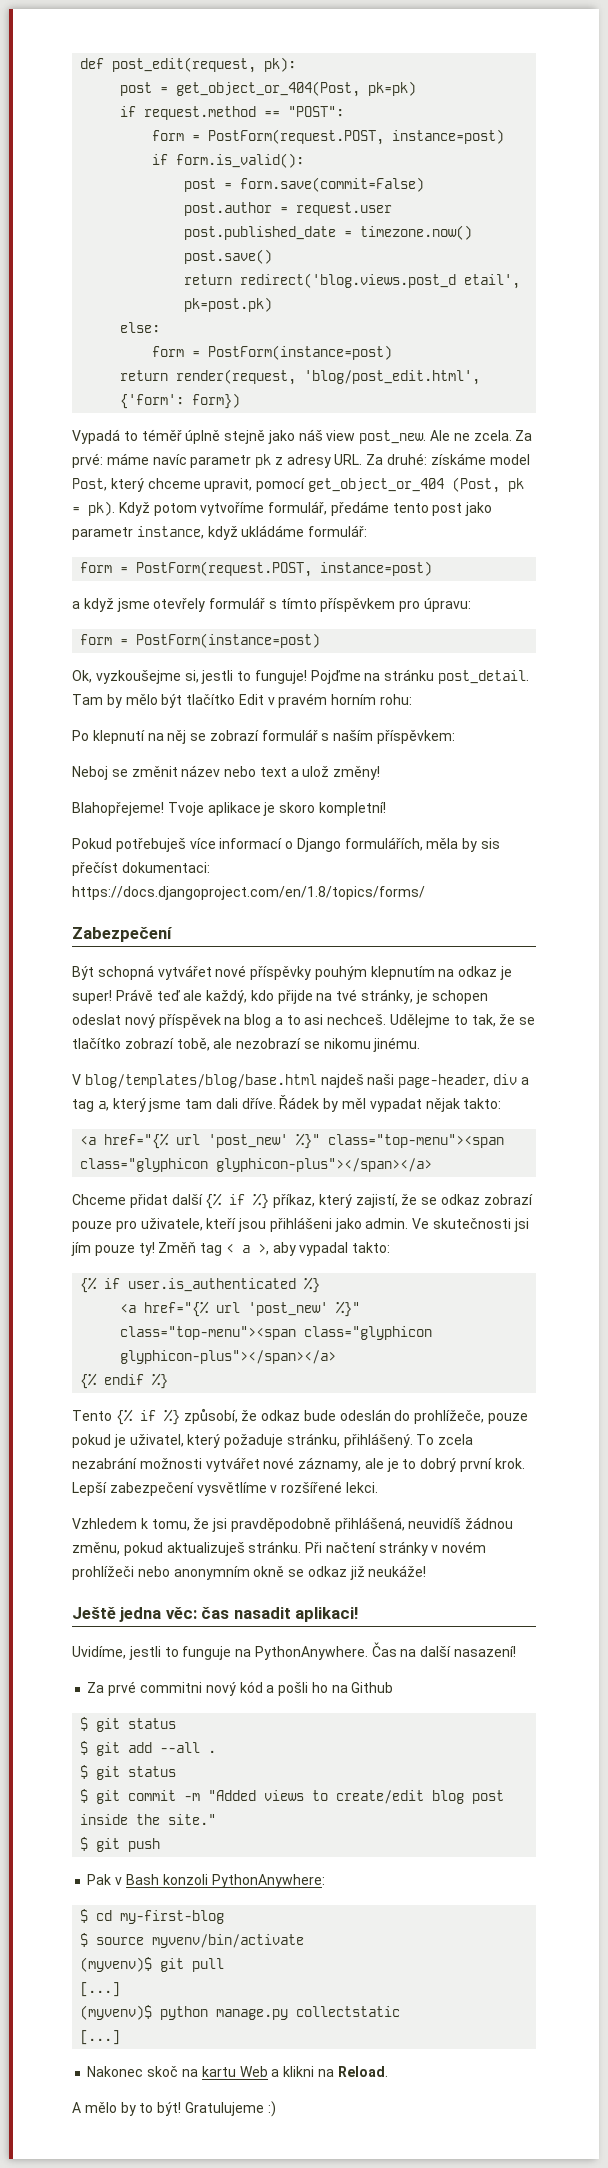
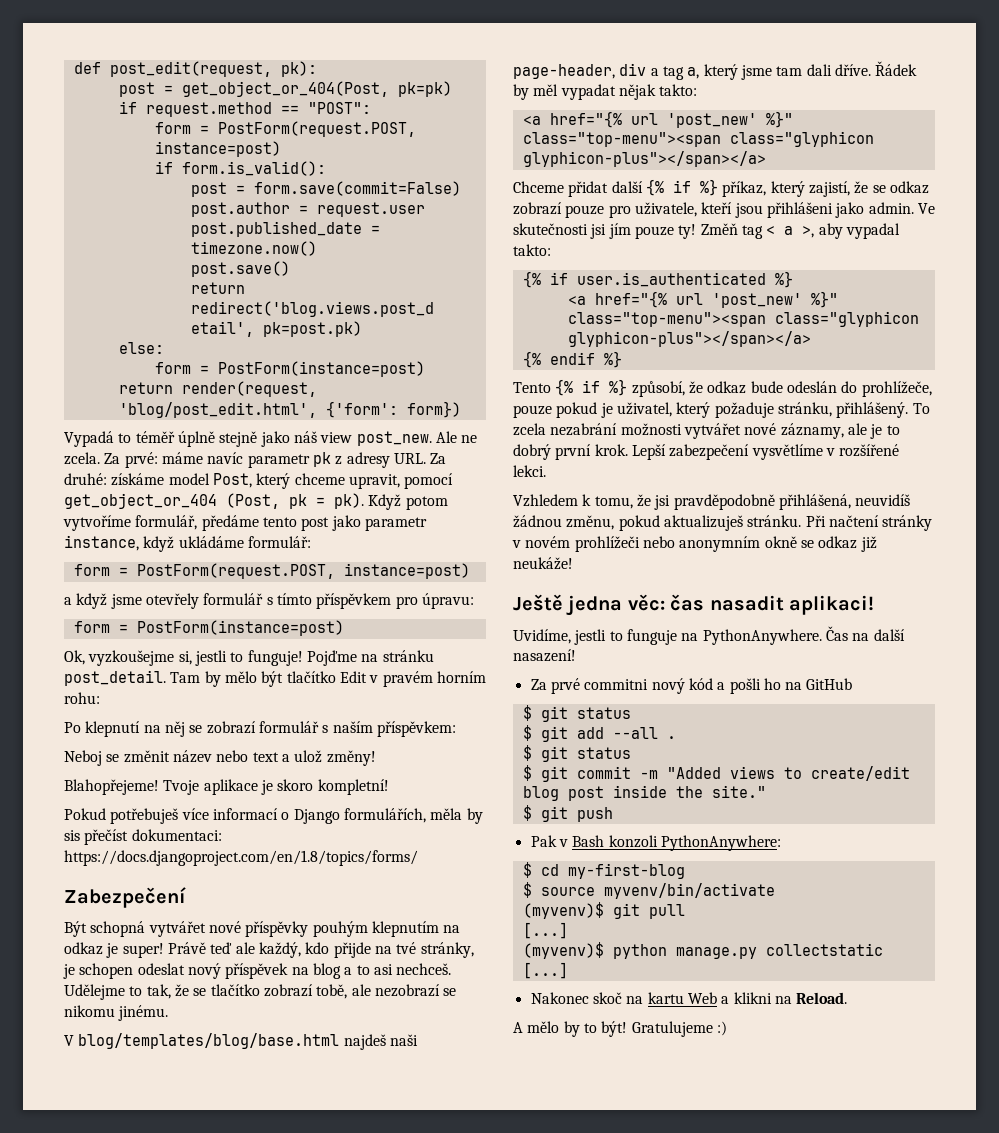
[351,1682,394,1693] Github -> [806,678,853,690] GitHub

